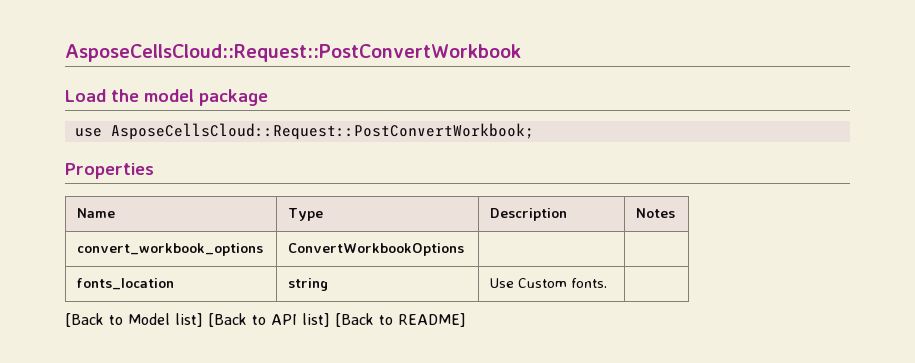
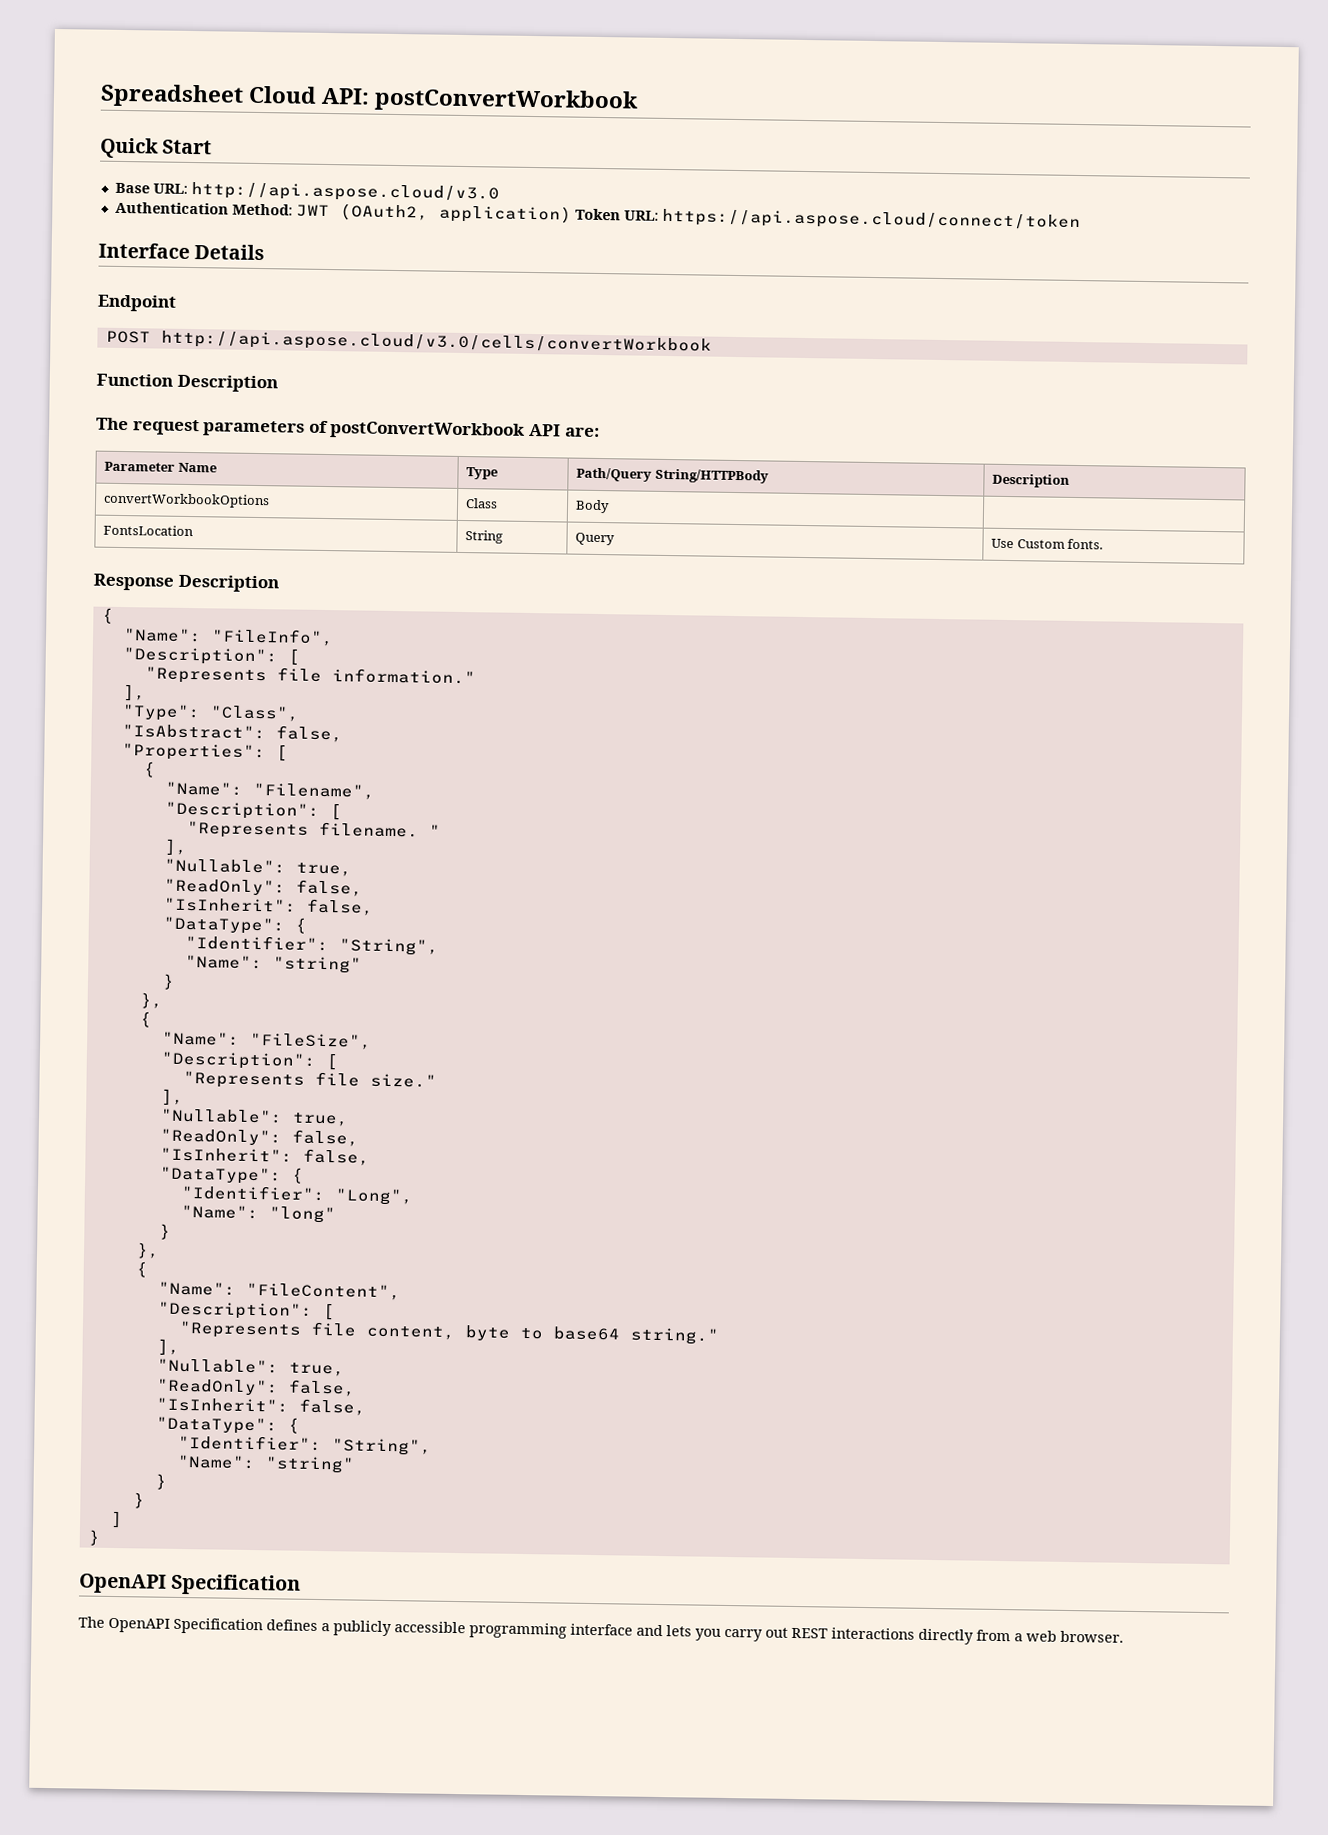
[65,44,521,62] [65,89,268,106] [74,123,534,140] [65,163,154,179] AsposeCellsCloud::Request::PostConvertWorkbook // Load the model package // use AsposeCellsCloud::Request::PostConvertWorkbook; // Properties // -> [100,83,640,114] [100,137,213,159] [114,181,500,203] [114,201,1081,232] [98,242,266,261] [97,294,177,312] [105,330,712,355] [96,373,278,393] [96,417,600,440] [104,461,176,472] Spreadsheet Cloud API: postConvertWorkbook // Quick Start // Base URL: http://api.aspose.cloud/v3.0 // Authentication Method: JWT (OAuth2, application) Token URL: https://api.aspose.cloud/connect/token // Interface Details // Endpoint // POST http://api.aspose.cloud/v3.0/cells/convertWorkbook // Function Description // The request parameters of postConvertWorkbook API are: // Parameter
[490,208,568,221] [636,208,676,218] [77,243,264,256] [288,243,465,256] [77,278,175,290] [288,278,329,291] [490,278,608,288] [65,313,466,327] | Description | Notes // convert_workbook_options | ConvertWorkbookOptions | | // fonts_location | string | Use Custom fonts. | // [Back to Model list] [Back to API list] [Back to README] -> [576,467,769,484] [992,473,1071,488] [103,492,271,509] [465,498,499,509] [575,499,611,514] [103,524,195,537] [465,530,504,544] [575,532,616,546] [991,538,1104,550] [93,573,279,593] [101,607,114,624] [122,628,334,647] [122,647,300,666] [144,666,476,685] [122,684,146,702] [121,704,300,722] [121,724,343,743] [121,743,288,762] [142,761,156,778] [164,781,375,800] [164,801,342,821] [186,820,441,839] [163,838,188,856] [163,858,352,877] [163,878,363,897] [163,897,374,916] [162,916,307,935] [184,934,439,956] [184,954,362,974] [161,973,175,990] [139,992,163,1009] [139,1011,152,1028] [161,1031,372,1050] [160,1051,338,1071] [182,1070,437,1089] [160,1088,184,1106] [159,1108,349,1127] [159,1128,359,1147] [159,1147,370,1166] [159,1166,304,1185] [180,1184,413,1206] [180,1204,336,1224] [158,1223,171,1240] [135,1242,160,1259] [135,1261,148,1278] [157,1281,401,1301] [157,1301,335,1321] [178,1320,719,1345] [156,1338,180,1356] [156,1358,345,1377] [155,1378,356,1397] [155,1397,366,1416] [155,1416,300,1435] [177,1434,432,1456] [176,1454,355,1474] [154,1473,167,1490] [132,1492,145,1509] [109,1510,123,1529] [87,1529,100,1546] [79,1573,302,1596] [78,1616,1124,1645] | Path/Query String/HTTPBody | Description // convertWorkbookOptions | Class | Body | // FontsLocation | String | Query | Use Custom fonts. // Response Description // { // "Name": "FileInfo", // "Description": [ // "Represents file information." // ], // "Type": "Class", // "IsAbstract": false, // "Properties": [ // { // "Name": "Filename", // "Description": [ // "Represents filename. " // ], // "Nullable": true, // "ReadOnly": false, // "IsInherit": false, // "DataType": { // "Identifier": "String", // "Name": "string" // } // }, // { // "Name": "FileSize", // "Description": [ // "Represents file size." // ], // "Nullable": true, // "ReadOnly": false, // "IsInherit": false, // "DataType": { // "Identifier": "Long", // "Name": "long" // } // }, // { // "Name": "FileContent", // "Description": [ // "Represents file content, byte to base64 string." // ], // "Nullable": true, // "ReadOnly": false, // "IsInherit": false, // "DataType": { // "Identifier": "String", // "Name": "string" // } // } // ] // } // OpenAPI Specification // The OpenAPI Specification defines a publicly accessible programming interface and lets you carry out REST interactions directly from a web browser.

